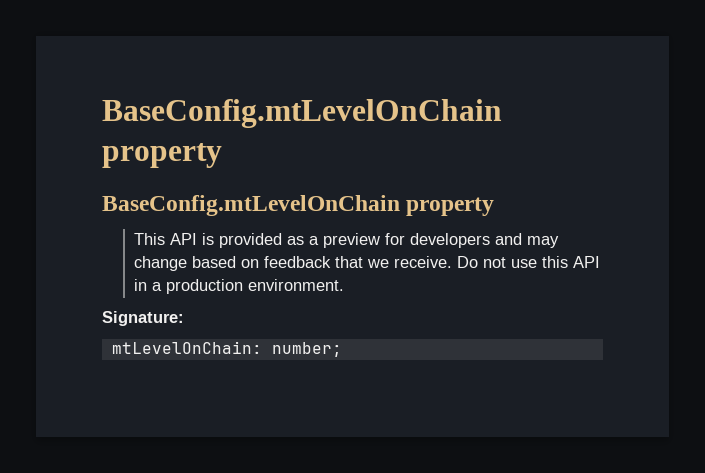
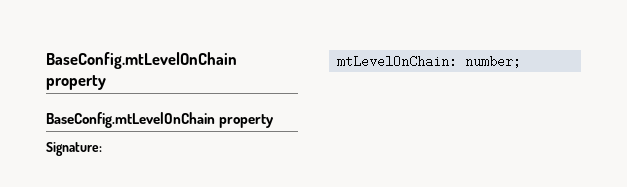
[134,233,560,248] [134,256,601,271] [134,279,345,294] // This API is provided as a preview for developers and may change based on feedback that we receive. Do not use this API in a production environment. -> (275, 121) none

